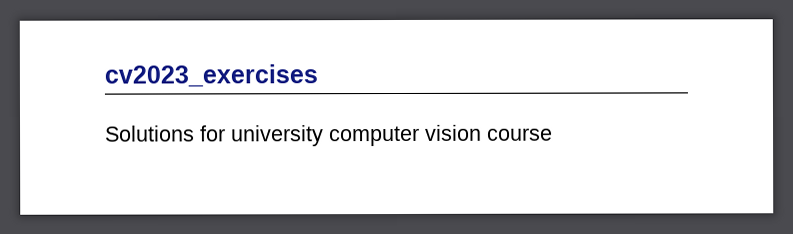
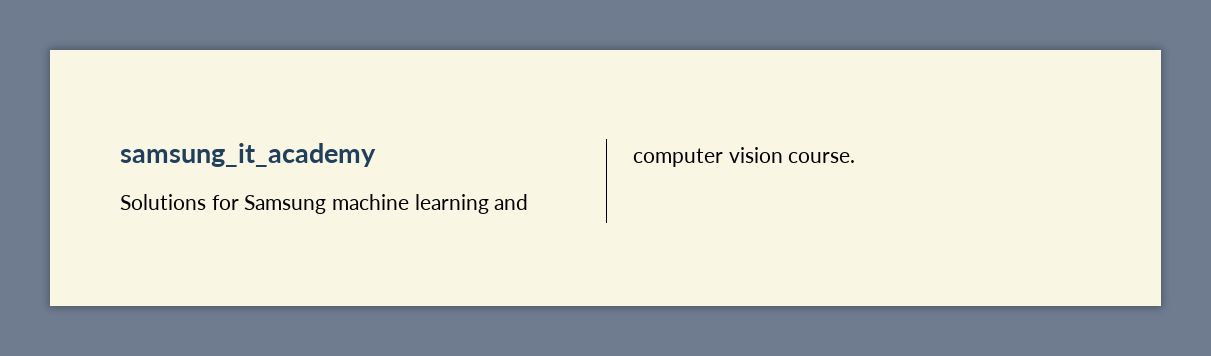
[104,64,318,87] cv2023_exercises -> [120,143,376,167] samsung_it_academy
[231,125,324,147] university -> [244,194,529,214] Samsung machine learning and
[487,127,553,141] course -> [788,152,856,163] course.

